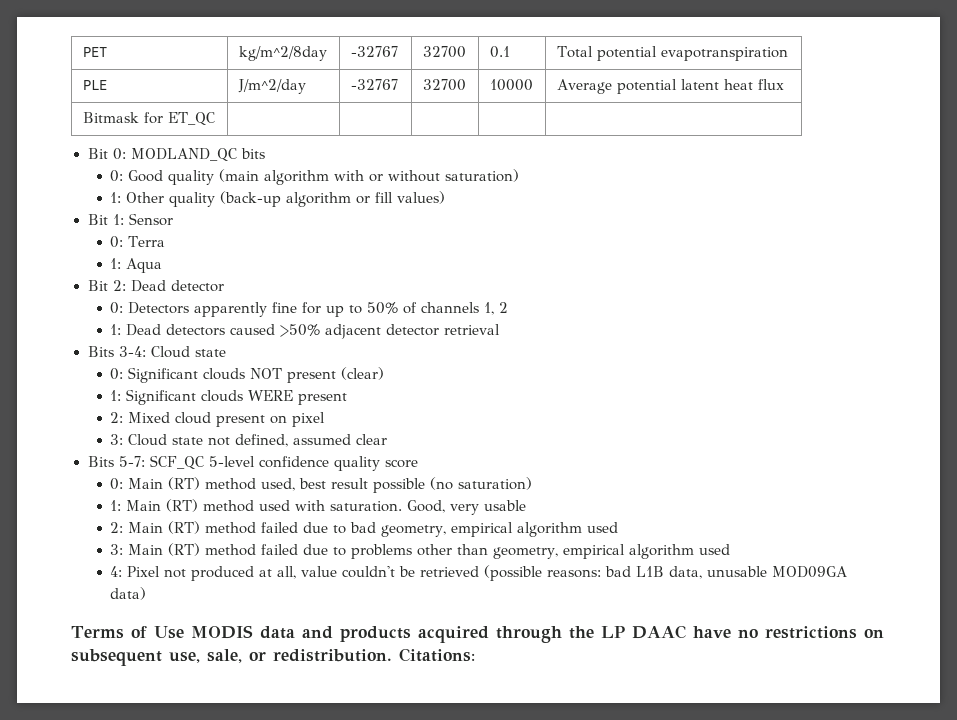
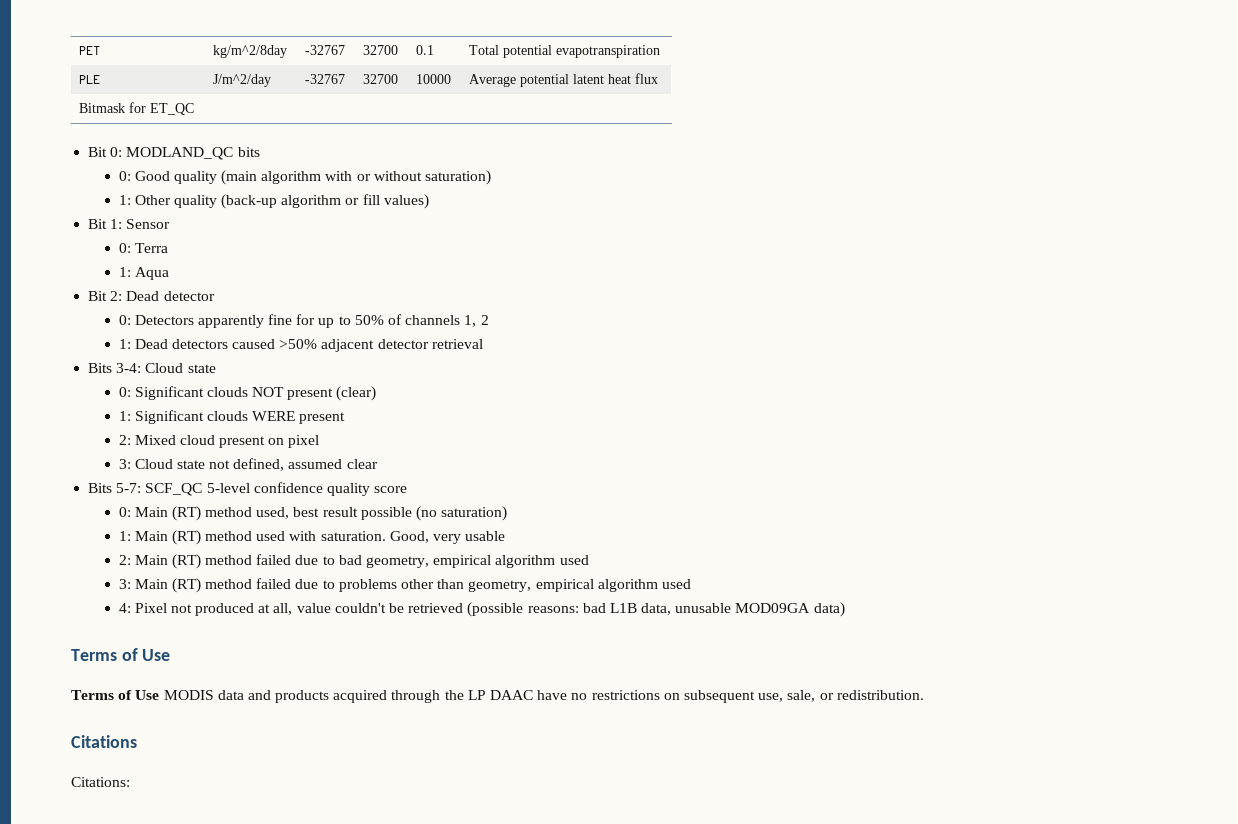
(184, 632) none -> [71,690,160,700] // Terms of Use
(392, 655) none -> [71,735,137,748] // Citations //

